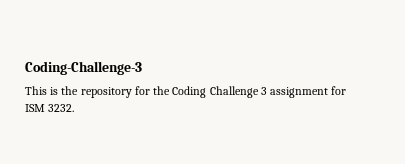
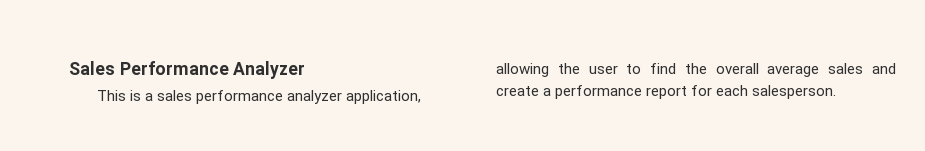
[25,61,142,75] Coding-Challenge-3 -> [69,61,306,79] Sales Performance Analyzer
[61,86,347,98] [25,104,75,112] the repository for the Coding Challenge 3 assignment for ISM 3232. -> [144,90,421,104] [496,63,896,77] [496,85,837,99] a sales performance analyzer application, allowing the user to find the overall average sales and create a performance report for each salesperson.

